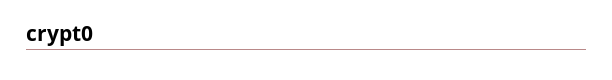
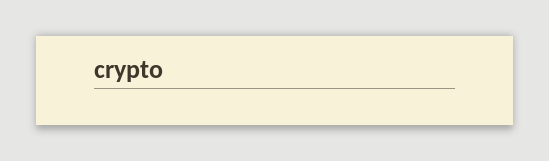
[26,26,93,46] crypt0 -> [94,61,163,82] crypto

